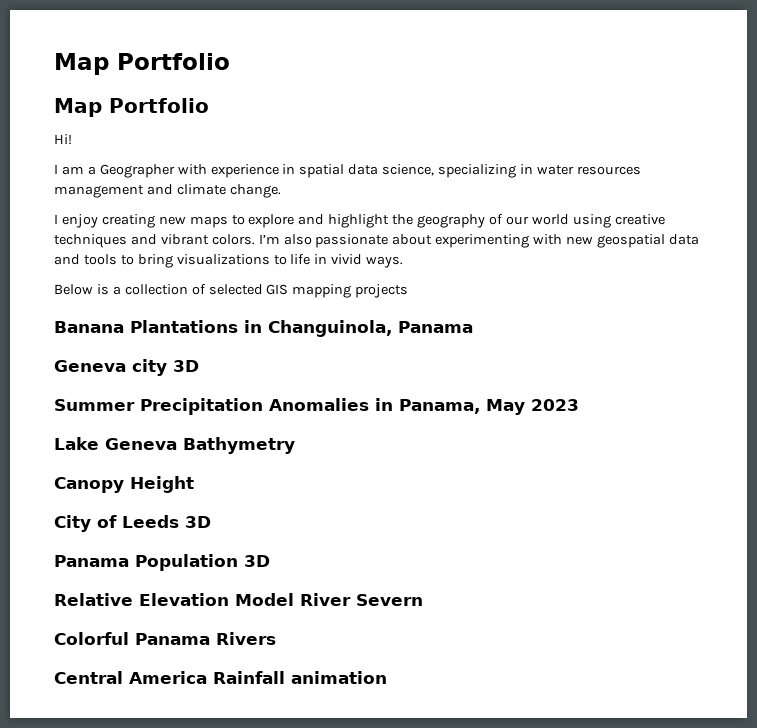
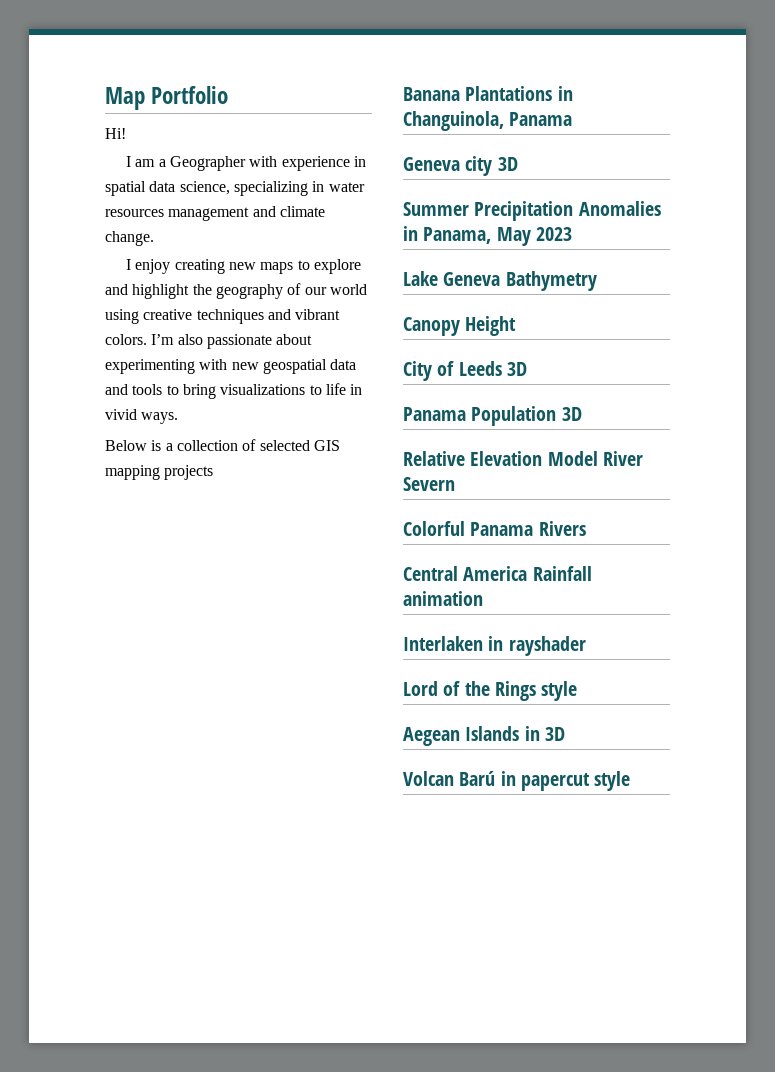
[54,53,230,75] [54,98,209,117] Map Portfolio // Map Portfolio -> [105,86,229,110] Map Portfolio
(387, 677) none -> [403,636,586,656] [403,681,578,701] [403,726,565,746] [403,771,631,791] // Interlaken in rayshader // Lord of the Rings style // Aegean Islands in 3D // Volcan Barú in papercut style

